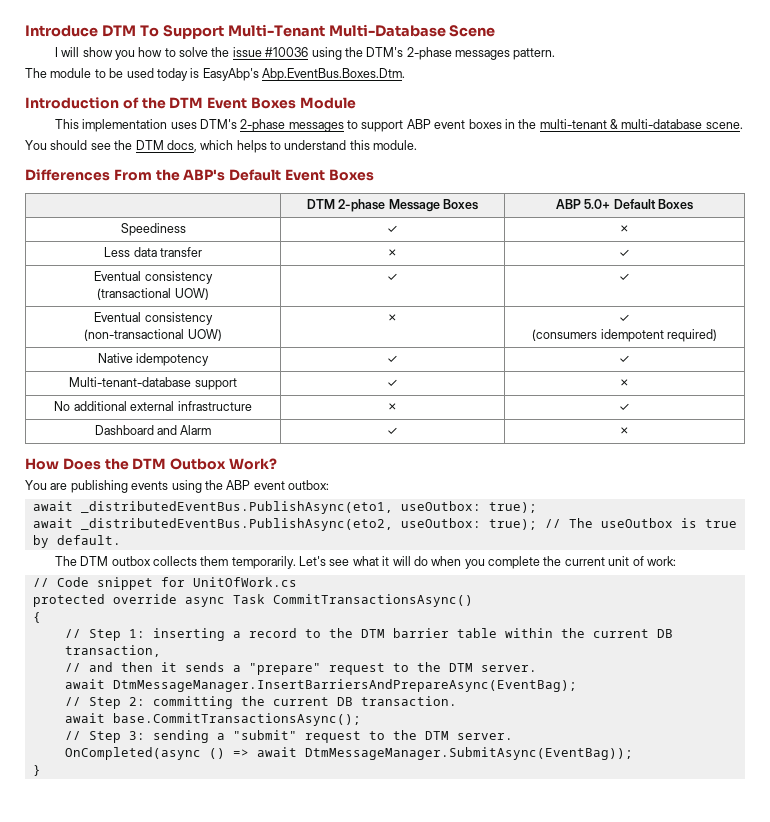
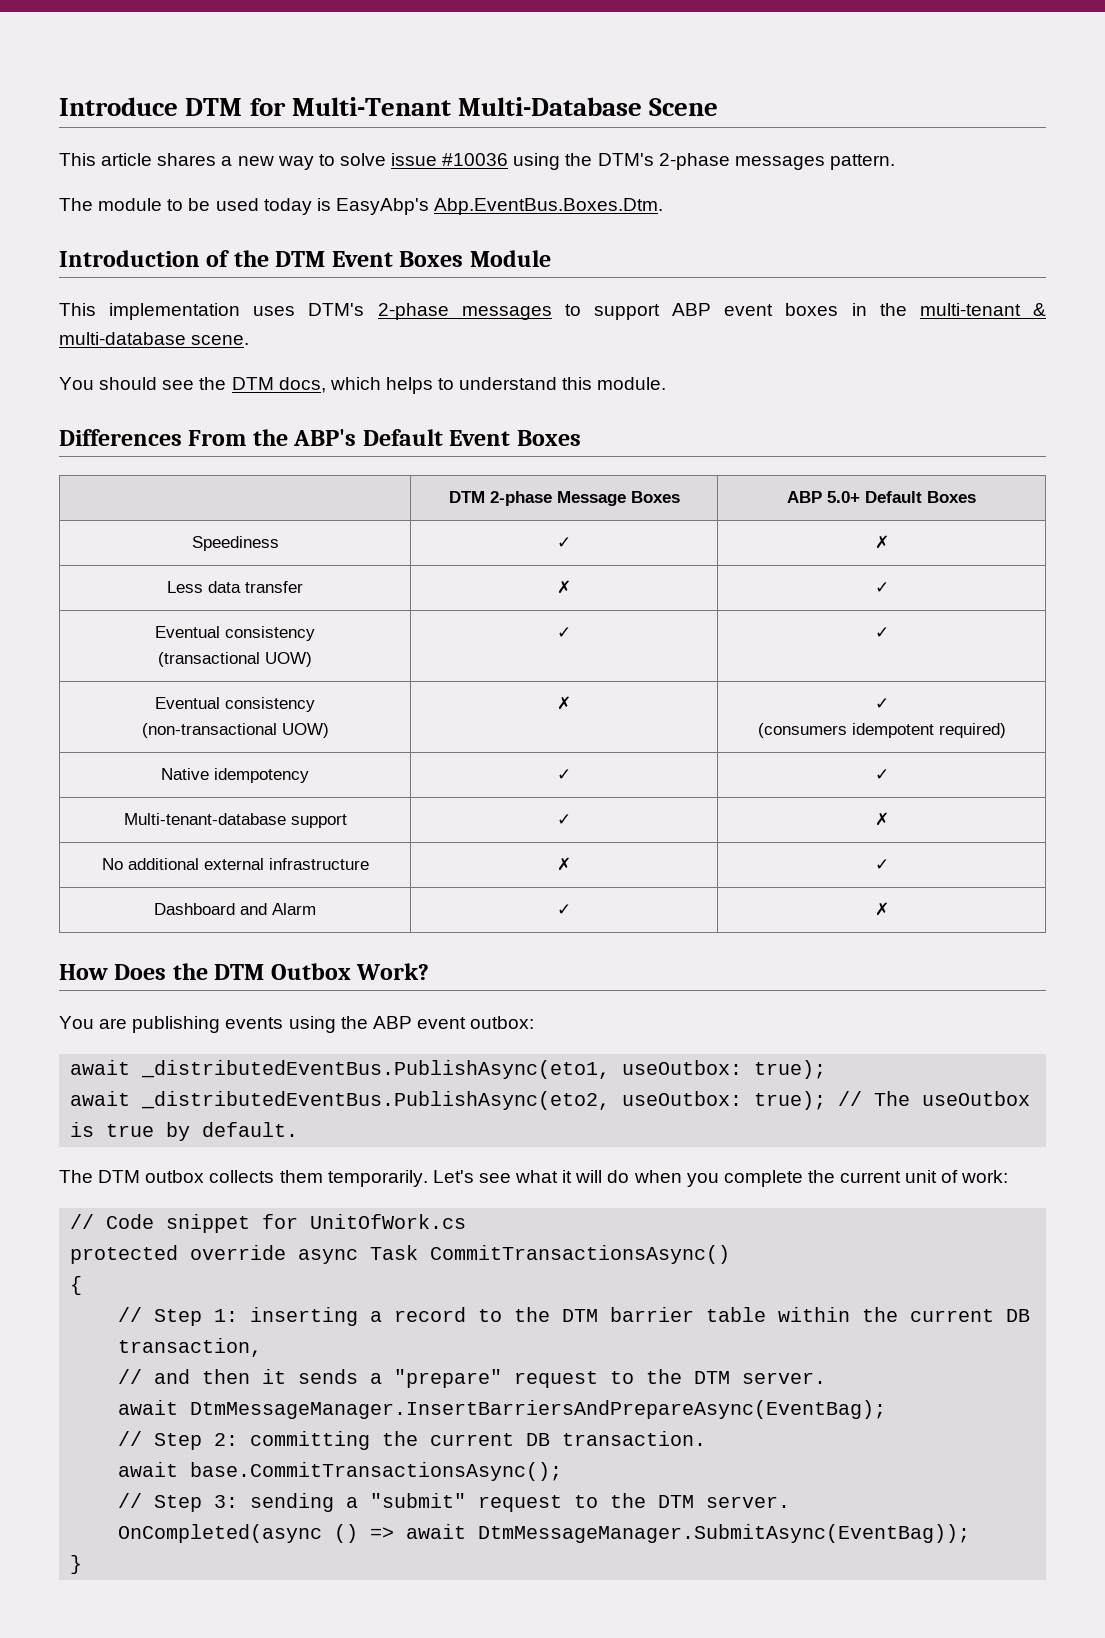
[139,25,224,39] To Support -> [249,98,286,116] for
[54,47,163,60] I will show you how -> [59,153,314,170] This article shares a new way
[211,47,230,57] the -> (386, 159) none

